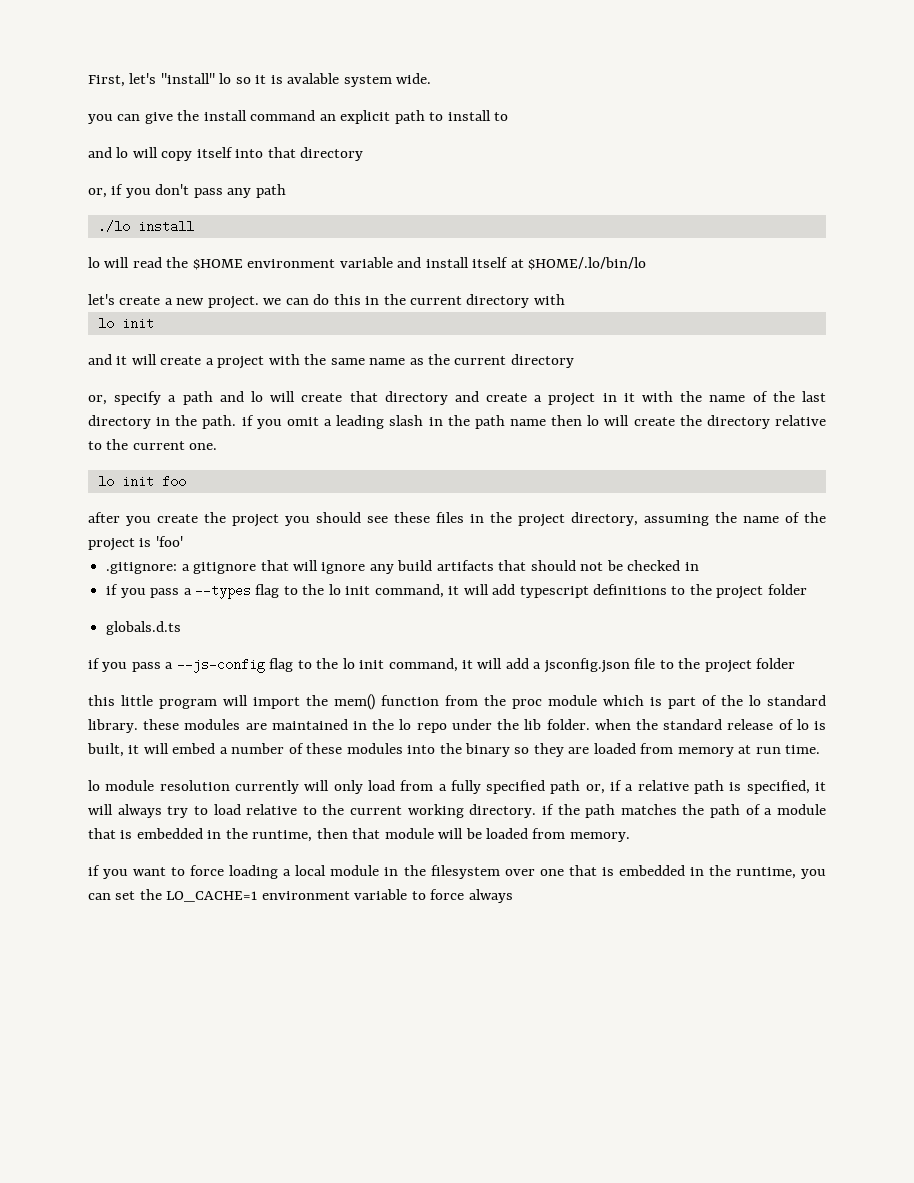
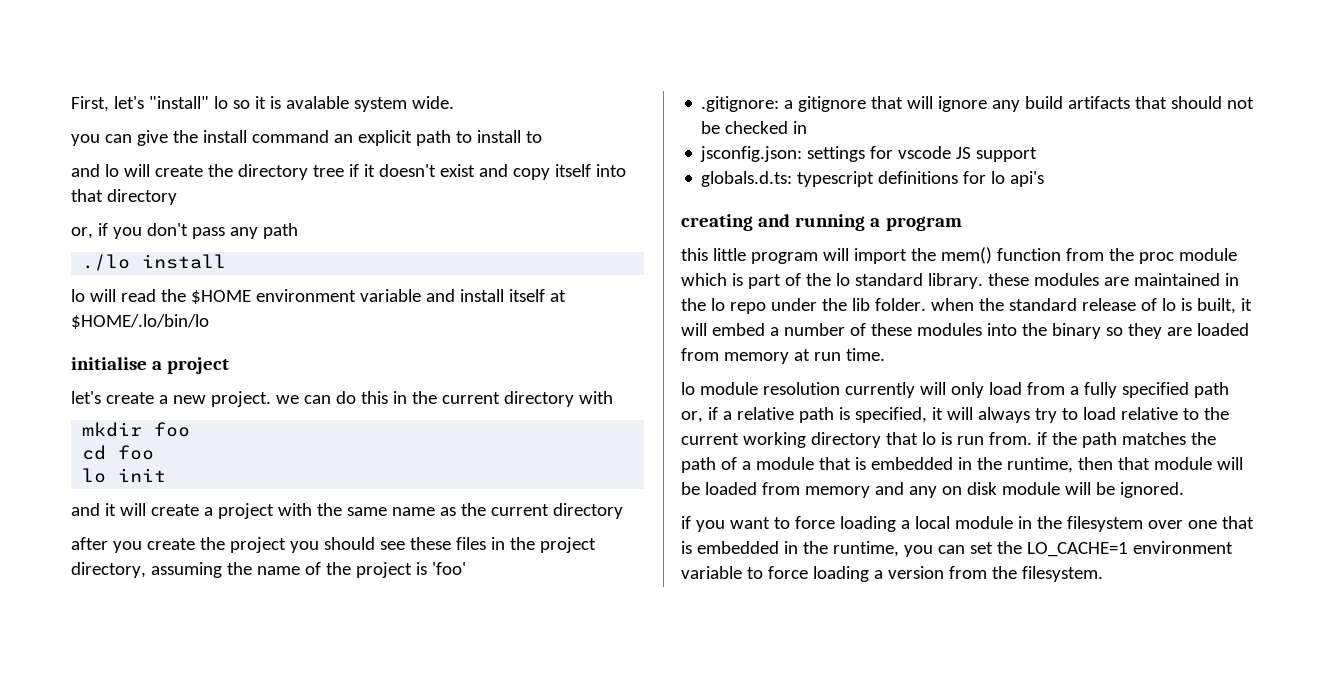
(158, 152) none -> [154,164,508,180] create the directory tree if it doesn't exist and
(647, 263) none -> [71,357,230,374] // initialise a project
(565, 299) none -> [82,422,191,437] [82,445,155,460] // mkdir foo // cd foo
[88,391,826,406] [88,415,826,429] [88,439,218,450] [97,475,186,488] // or, specify a path and lo will create that directory and create a project in it with the name of the last directory in the path. if you omit a leading slash in the path name then lo will create the directory relative to the current one. // lo init foo -> (623, 511) none
[106,584,807,599] [106,621,182,635] [88,658,796,673] if you pass a --types flag to the lo init command, it will add typescript definitions to the project folder // globals.d.ts // if you pass a --js-config flag to the lo init command, it will add a jsconfig.json file to the project folder -> [700,146,1038,162] [701,171,1045,187] [681,214,962,231] jsconfig.json: settings for vscode JS support // globals.d.ts: typescript definitions for lo api's // creating and running a program
[469,804,537,818] directory. -> [810,432,1032,448] directory that lo is run from.
[569,832,630,842] memory. -> [804,482,1184,498] memory and any on disk module will be ignored.
[468,889,513,903] always -> [812,566,1103,582] loading a version from the filesystem.

